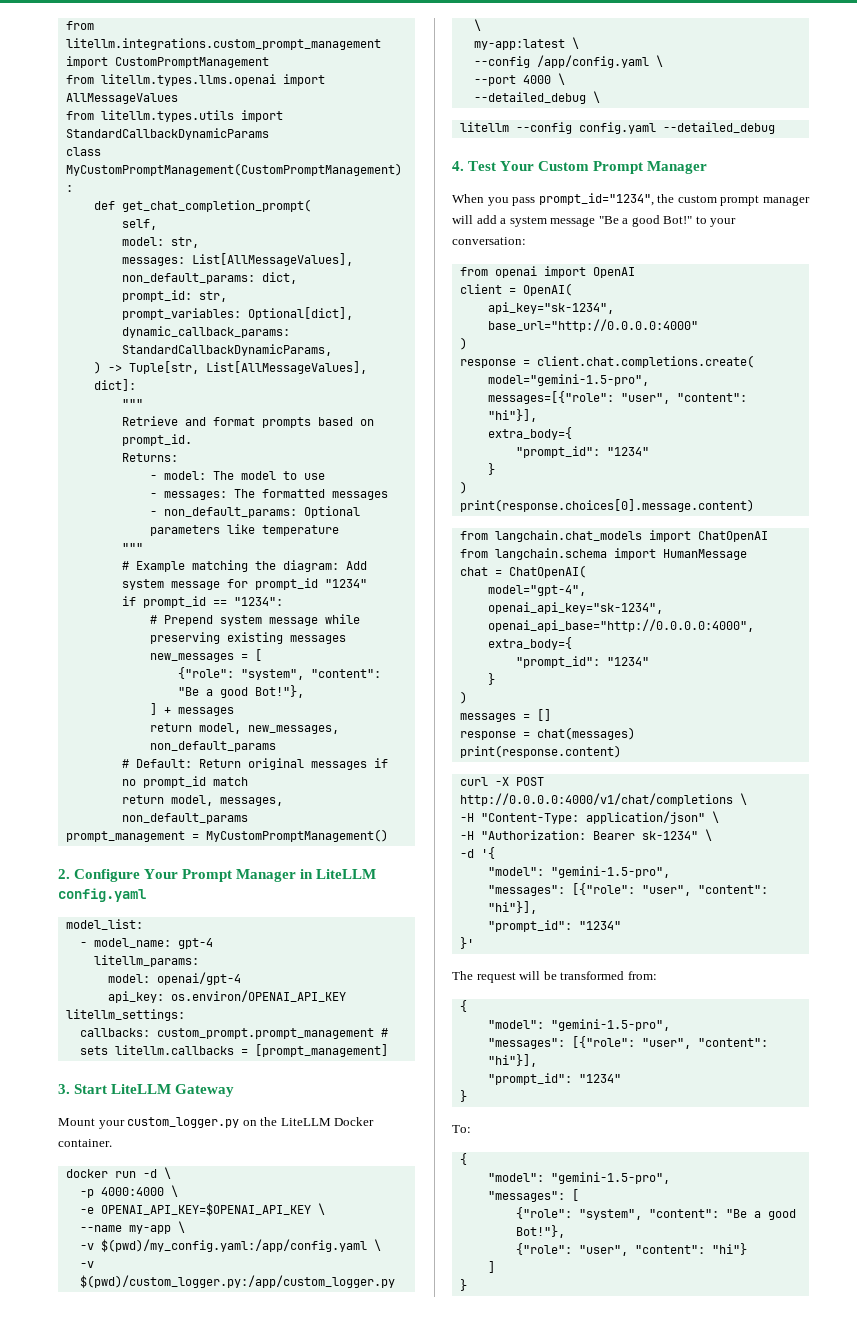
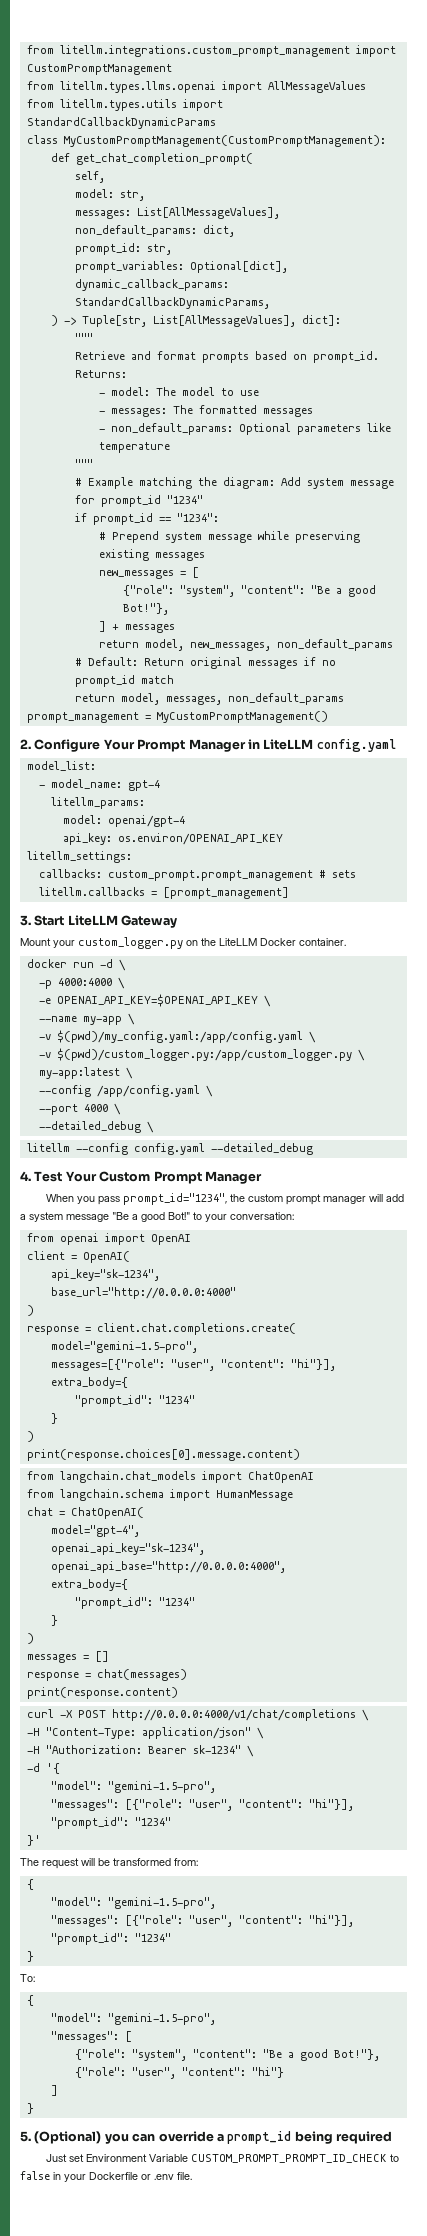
(467, 1285) none -> [20,2131,392,2144] [46,2154,400,2163] [20,2171,192,2182] // 5. (Optional) you can override a prompt_id being required // Just set Environment Variable CUSTOM_PROMPT_PROMPT_ID_CHECK to false in your Dockerfile or .env file.

